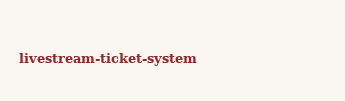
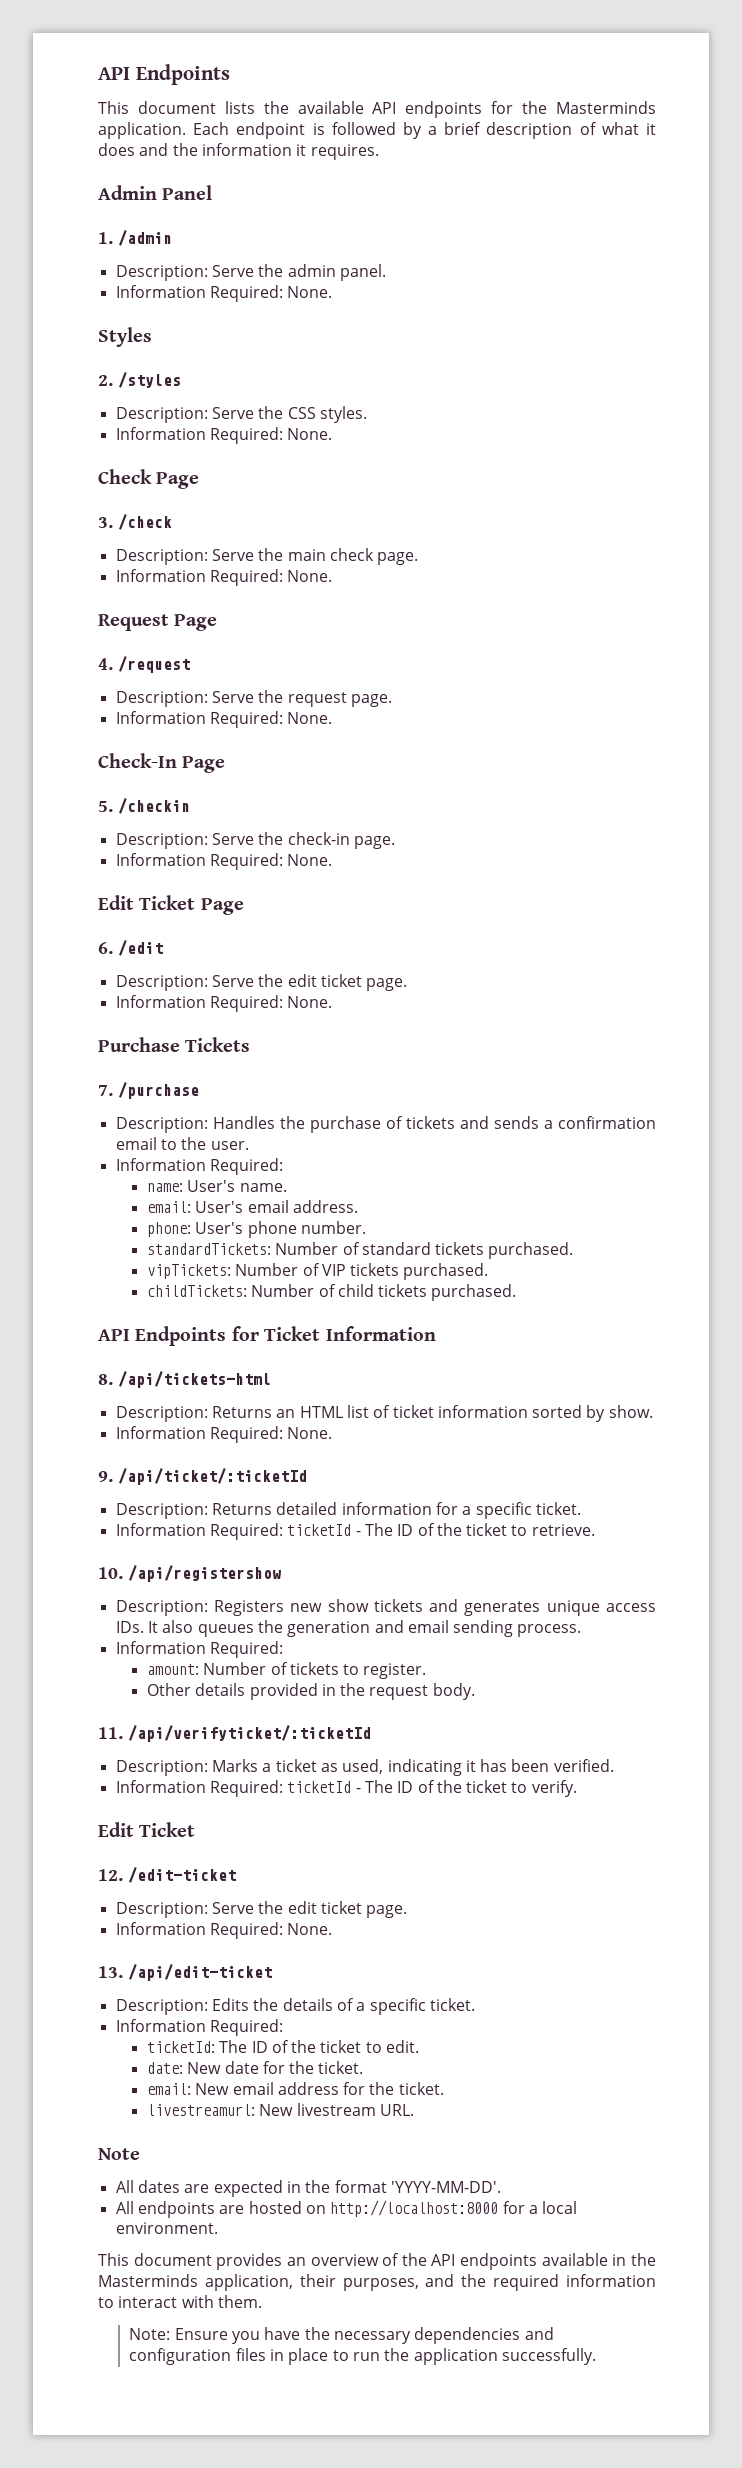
[19,53,197,66] livestream-ticket-system -> [98,64,230,85] [98,101,657,118] [98,122,656,139] [98,143,379,160] [98,185,213,200] [98,230,173,246] [115,264,386,281] [115,285,333,302] [98,327,152,347] [98,372,182,388] [115,406,367,423] [115,427,333,444] [98,469,200,489] [98,514,173,530] [115,548,419,565] [115,569,333,586] [98,614,218,631] [98,656,191,673] [115,690,392,707] [115,711,333,728] [98,753,226,773] [98,798,191,814] [115,832,395,849] [115,853,333,870] [98,895,244,915] [98,940,164,956] [115,974,408,991] [115,995,333,1012] [98,1037,251,1052] [98,1082,200,1099] [115,1116,656,1133] [115,1137,249,1150] [115,1158,283,1175] [146,1180,287,1192] [146,1200,358,1213] [146,1221,366,1238] [146,1242,574,1259] [146,1263,489,1280] [146,1284,517,1301] [98,1326,436,1346] [98,1371,272,1388] [115,1405,653,1422] [115,1426,333,1443] [98,1468,308,1485] [115,1502,581,1519] [115,1523,595,1540] [98,1565,282,1582] [115,1599,656,1616] [115,1620,582,1637] [115,1641,283,1658] [146,1662,427,1679] [146,1683,475,1700] [98,1725,372,1742] [115,1759,614,1776] [115,1780,577,1797] [98,1822,196,1837] [98,1867,237,1883] [115,1901,408,1918] [115,1922,333,1939] [98,1964,273,1981] [115,1998,475,2015] [115,2019,283,2036] [146,2040,420,2053] [146,2061,364,2074] [146,2082,444,2095] [146,2103,414,2116] [98,2148,140,2160] [115,2180,501,2197] [115,2200,578,2218] [115,2222,218,2234] [98,2253,656,2270] [98,2274,656,2291] [98,2295,262,2308] [129,2327,554,2344] [129,2348,596,2365] API Endpoints // This document lists the available API endpoints for the Masterminds application. Each endpoint is followed by a brief description of what it does and the information it requires. // Admin Panel // 1. /admin // Description: Serve the admin panel. // Information Required: None. // Styles // 2. /styles // Description: Serve the CSS styles. // Information Required: None. // Check Page // 3. /check // Description: Serve the main check page. // Information Required: None. // Request Page // 4. /request // Description: Serve the request page. // Information Required: None. // Check-In Page // 5. /checkin // Description: Serve the check-in page. // Information Required: None. // Edit Ticket Page // 6. /edit // Description: Serve the edit ticket page. // Information Required: None. // Purchase Tickets // 7. /purchase // Description: Handles the purchase of tickets and sends a confirmation email to the user. // Information Required: // name: User's name. // email: User's email address. // phone: User's phone number. // standardTickets: Number of standard tickets purchased. // vipTickets: Number of VIP tickets purchased. // childTickets: Number of child tickets purchased. // API Endpoints for Ticket Information // 8. /api/tickets-html // Description: Returns an HTML list of ticket information sorted by show. // Information Required: None. // 9. /api/ticket/:ticketId // Description: Returns detailed information for a specific ticket. // Information Required: ticketId - The ID of the ticket to retrieve. // 10. /api/registershow // Description: Registers new show tickets and generates unique access IDs. It also queues the generation and email sending process. // Information Required: // amount: Number of tickets to register. // Other details provided in the request body. // 11. /api/verifyticket/:ticketId // Description: Marks a ticket as used, indicating it has been verified. // Information Required: ticketId - The ID of the ticket to verify. // Edit Ticket // 12. /edit-ticket // Description: Serve the edit ticket page. // Information Required: None. // 13. /api/edit-ticket // Description: Edits the details of a specific ticket. // Information Required: // ticketId: The ID of the ticket to edit. // date: New date for the ticket. // email: New email address for the ticket. // livestreamurl: New livestream URL. // Note // All dates are expected in the format 'YYYY-MM-DD'. // All endpoints are hosted on http://localhost:8000 for a local environment. // This document provides an overview of the API endpoints available in the Masterminds application, their purposes, and the required information to interact with them. // Note: Ensure you have the necessary dependencies and configuration files in place to run the application successfully.

